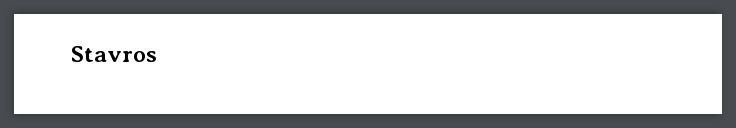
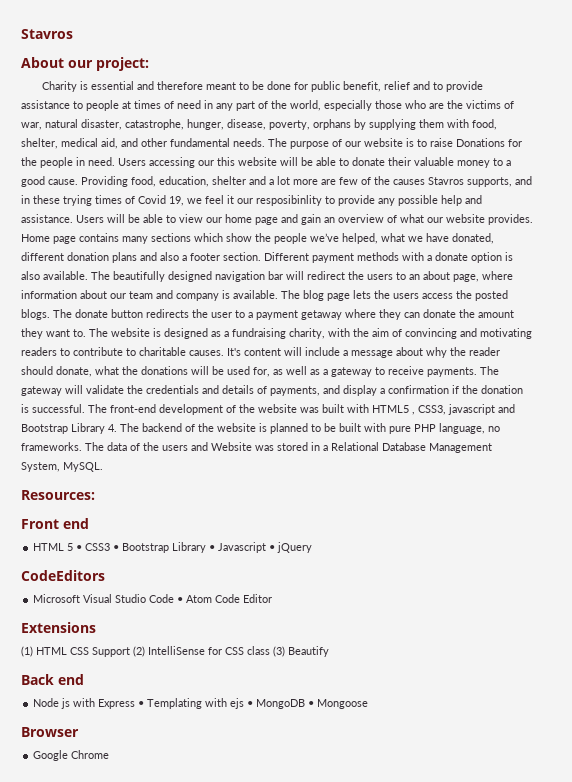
[71,46,157,62] Stavros -> [21,29,73,39] [21,57,149,71] [41,81,483,92] [21,100,514,111] [21,119,497,130] [21,138,522,149] [21,157,511,168] [21,176,532,187] [21,195,482,206] [21,214,533,225] [21,233,494,244] [21,252,513,263] [21,271,513,282] [21,290,508,301] [21,309,514,320] [21,328,532,339] [21,347,500,358] [21,366,499,377] [21,385,523,396] [21,404,515,415] [21,423,500,434] [21,442,492,453] [21,462,103,472] [21,490,95,500] [21,518,89,529] [33,542,313,553] [21,570,105,581] [33,594,273,603] [21,622,96,633] [21,646,329,657] [21,674,84,685] [33,698,369,709] [21,727,79,737] [33,750,110,761] Stavros // About our project: // Charity is essential and therefore meant to be done for public benefit, relief and to provide assistance to people at times of need in any part of the world, especially those who are the victims of war, natural disaster, catastrophe, hunger, disease, poverty, orphans by supplying them with food, shelter, medical aid, and other fundamental needs. The purpose of our website is to raise Donations for the people in need. Users accessing our this website will be able to donate their valuable money to a good cause. Providing food, education, shelter and a lot more are few of the causes Stavros supports, and in these trying times of Covid 19, we feel it our resposibinlity to provide any possible help and assistance. Users will be able to view our home page and gain an overview of what our website provides. Home page contains many sections which show the people we’ve helped, what we have donated, different donation plans and also a footer section. Different payment methods with a donate option is also available. The beautifully designed navigation bar will redirect the users to an about page, where information about our team and company is available. The blog page lets the users access the posted blogs. The donate button redirects the user to a payment getaway where they can donate the amount they want to. The website is designed as a fundraising charity, with the aim of convincing and motivating readers to contribute to charitable causes. It's content will include a message about why the reader should donate, what the donations will be used for, as well as a gateway to receive payments. The gateway will validate the credentials and details of payments, and display a confirmation if the donation is successful. The front-end development of the website was built with HTML5 , CSS3, javascript and Bootstrap Library 4. The backend of the website is planned to be built with pure PHP language, no frameworks. The data of the users and Website was stored in a Relational Database Management System, MySQL. // Resources: // Front end // HTML 5 • CSS3 • Bootstrap Library • Javascript • jQuery // CodeEditors // Microsoft Visual Studio Code • Atom Code Editor // Extensions // (1) HTML CSS Support (2) IntelliSense for CSS class (3) Beautify // Back end // Node js with Express • Templating with ejs • MongoDB • Mongoose // Browser // Google Chrome

